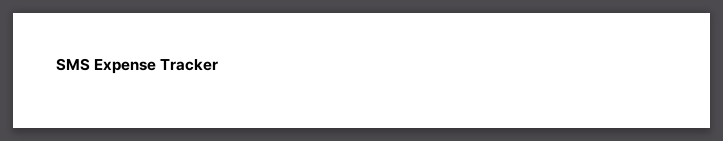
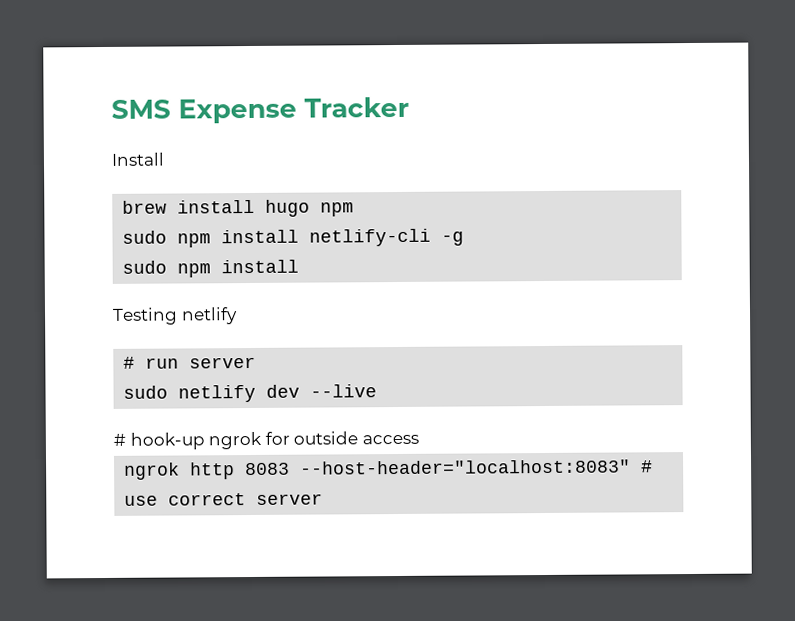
(219, 65) none -> [111,152,165,166] [122,199,355,217] [122,228,465,248] [122,259,300,278] [112,307,238,325] [123,356,257,369] [123,384,378,403] [113,431,419,450] [124,459,654,480] [124,493,324,506] // Install // brew install hugo npm // sudo npm install netlify-cli -g // sudo npm install // Testing netlify // # run server // sudo netlify dev --live // # hook-up ngrok for outside access // ngrok http 8083 --host-header="localhost:8083" # use correct server

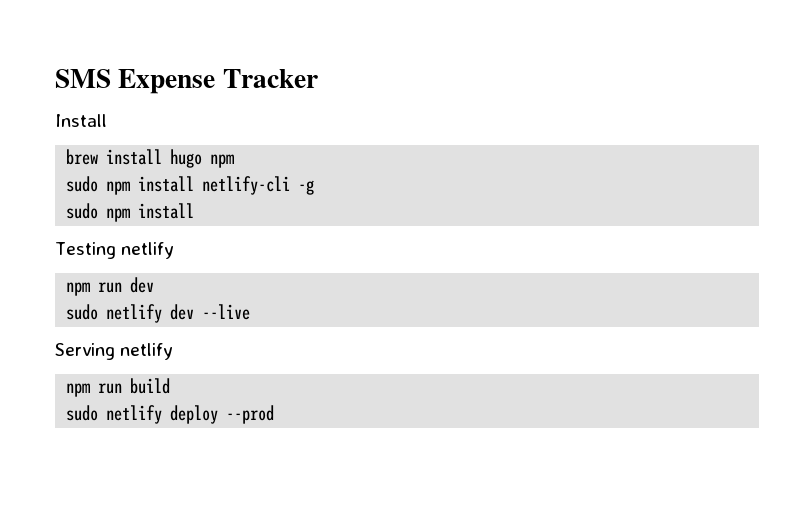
[123,356,257,369] # run server -> [66,277,155,296] npm run dev
[113,431,419,450] [124,459,654,480] [124,493,324,506] # hook-up ngrok for outside access // ngrok http 8083 --host-header="localhost:8083" # use correct server -> [55,343,174,360] [66,378,171,397] [66,405,275,424] Serving netlify // npm run build // sudo netlify deploy --prod

